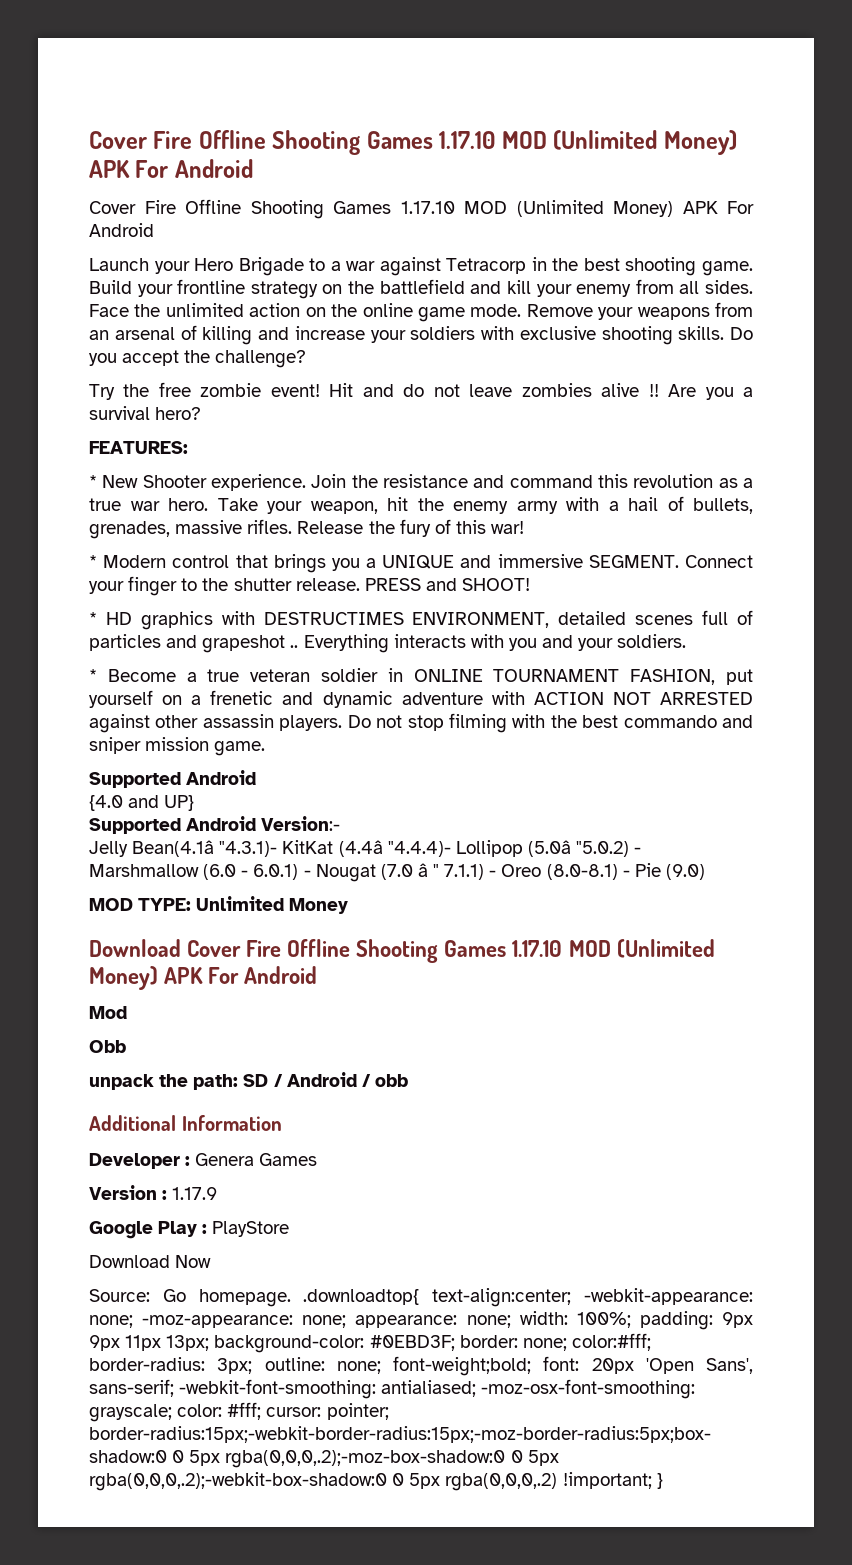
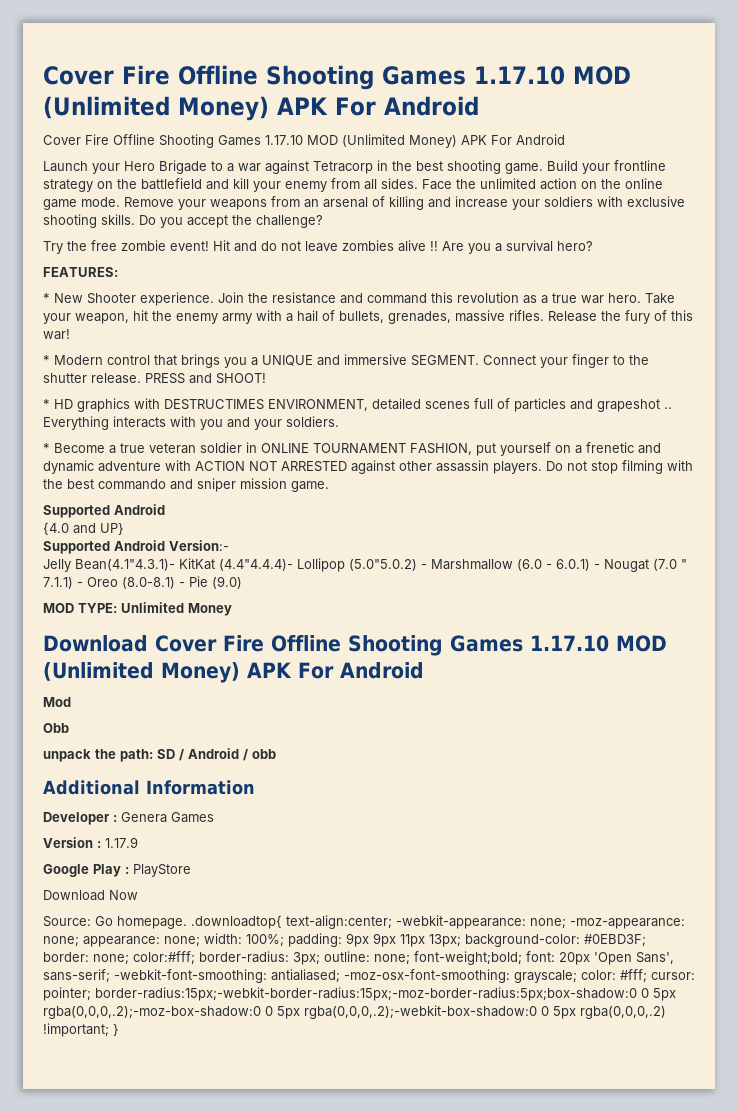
[132,840,630,857] Bean(4.1â "4.3.1)- KitKat (4.4â "4.4.4)- Lollipop (5.0â "5.0.2) -> [75,558,417,572] Bean(4.1"4.3.1)- KitKat (4.4"4.4.4)- Lollipop (5.0"5.0.2)
[417,863,428,877] â -> (677, 565) none

